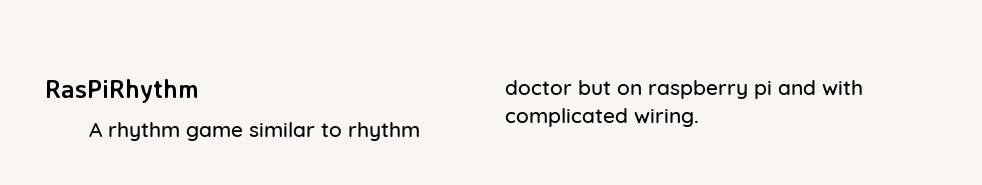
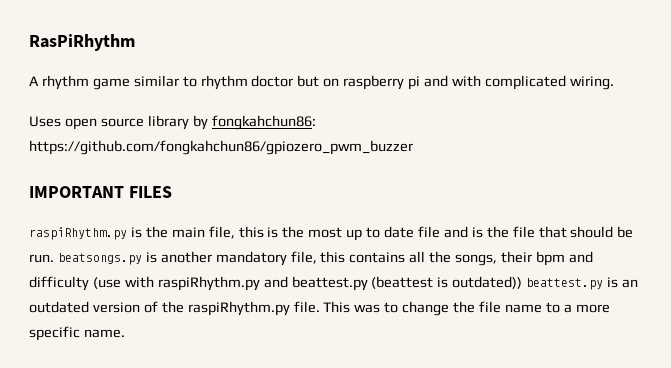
(699, 118) none -> [29,115,316,130] [29,140,413,155] [29,186,172,198] [29,226,634,241] [29,251,593,266] [29,276,639,291] [29,301,610,316] [29,326,125,341] // Uses open source library by fongkahchun86: https://github.com/fongkahchun86/gpiozero_pwm_buzzer // IMPORTANT FILES // raspiRhythm.py is the main file, this is the most up to date file and is the file that should be run. beatsongs.py is another mandatory file, this contains all the songs, their bpm and difficulty (use with raspiRhythm.py and beattest.py (beattest is outdated)) beattest.py is an outdated version of the raspiRhythm.py file. This was to change the file name to a more specific name.

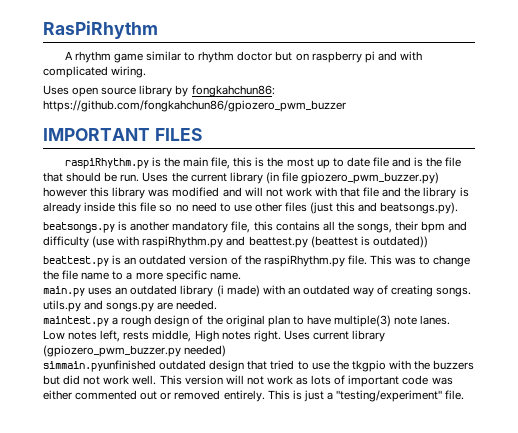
(54, 258) none -> [142,172,440,184] [43,187,469,199] [43,202,459,214] Uses the current library (in file gpiozero_pwm_buzzer.py) however this library was modified and will not work with that file and the library is already inside this file so no need to use other files (just this and beatsongs.py). //
(523, 282) none -> (428, 242) //
(125, 333) none -> [43,285,472,297] [43,300,218,312] [43,315,451,327] [43,330,386,342] [43,345,227,357] [43,360,475,372] [43,375,453,387] [43,390,465,402] // main.py uses an outdated library (i made) with an outdated way of creating songs. utils.py and songs.py are needed. // maintest.py a rough design of the original plan to have multiple(3) note lanes. Low notes left, rests middle, High notes right. Uses current library (gpiozero_pwm_buzzer.py needed) // simmain.pyunfinished outdated design that tried to use the tkgpio with the buzzers but did not work well. This version will not work as lots of important code was either commented out or removed entirely. This is just a "testing/experiment" file.

